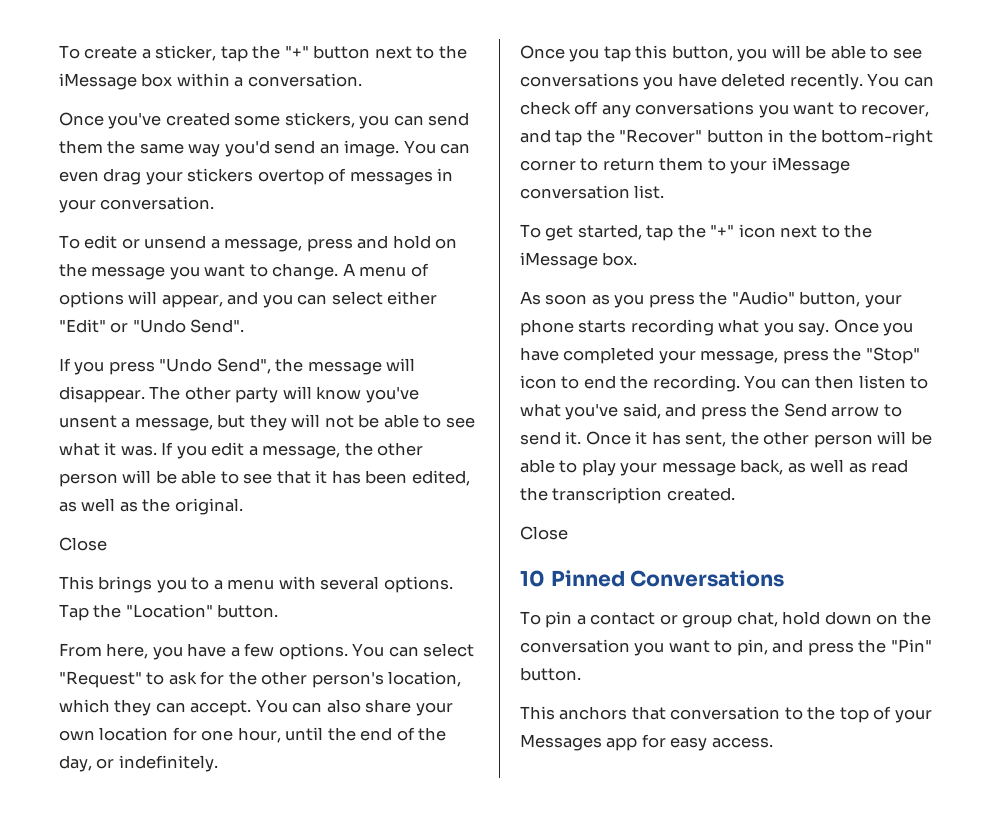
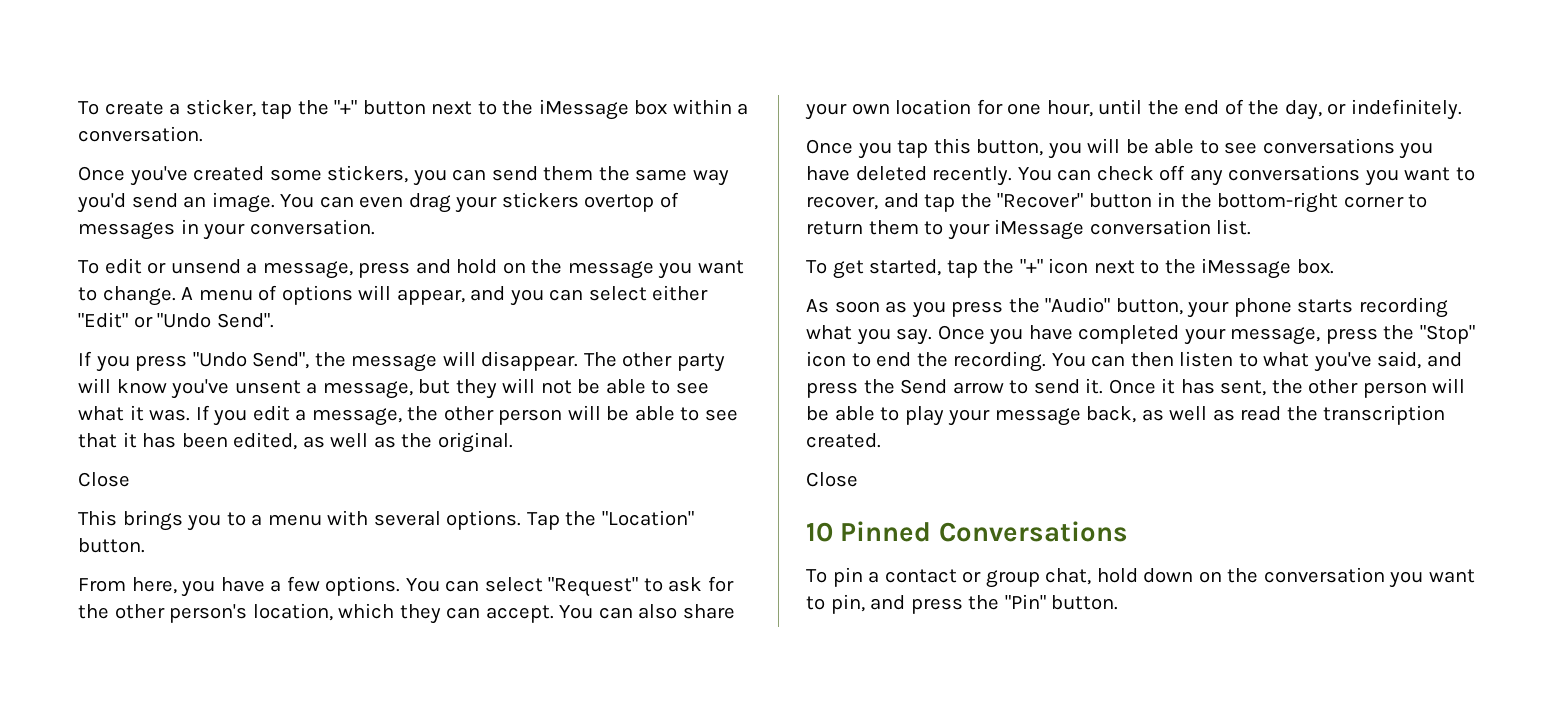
[520,706,932,723] [520,734,773,751] // This anchors that conversation to the top of your Messages app for easy access. -> (1119, 602) none

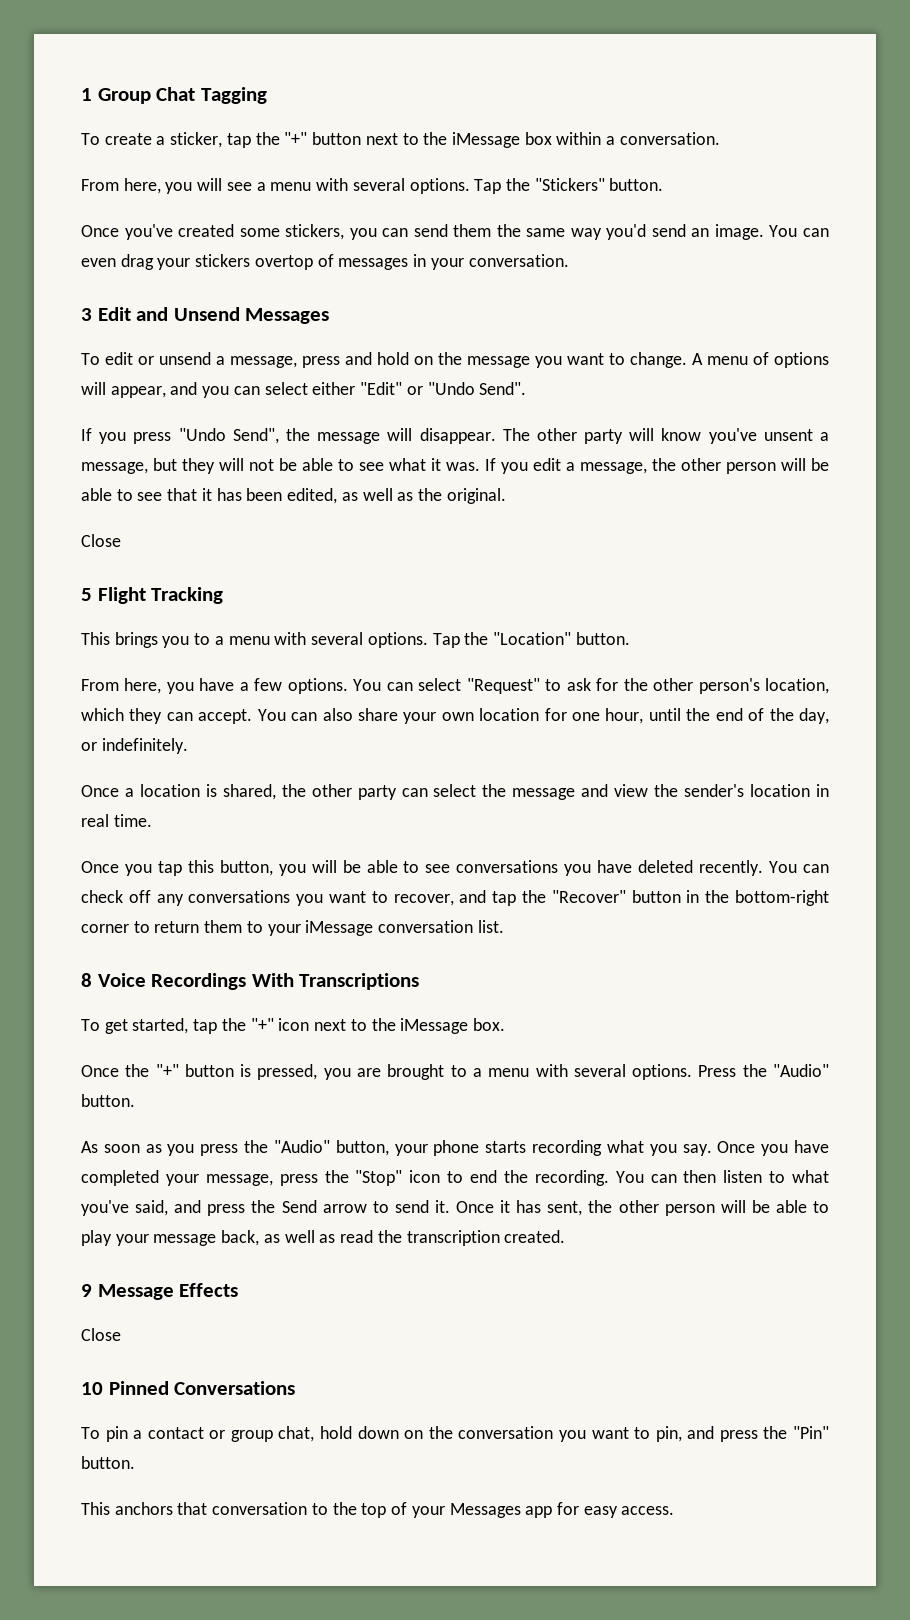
(78, 108) none -> [81,87,267,104] 1 Group Chat Tagging //
(203, 134) none -> [81,178,664,194] // From here, you will see a menu with several options. Tap the "Stickers" button.
(375, 227) none -> [81,307,330,324] // 3 Edit and Unsend Messages
(130, 479) none -> [81,587,224,604] // 5 Flight Tracking
(1462, 109) none -> [81,784,830,800] [81,814,152,827] // Once a location is shared, the other party can select the message and view the sender's location in real time.
(1252, 227) none -> [81,973,420,990] // 8 Voice Recordings With Transcriptions
(1334, 266) none -> [81,1064,829,1080] [81,1094,135,1107] // Once the "+" button is pressed, you are brought to a menu with several options. Press the "Audio" button.
(881, 440) none -> [81,1283,239,1300] // 9 Message Effects
(1119, 602) none -> [81,1502,675,1518] // This anchors that conversation to the top of your Messages app for easy access.

